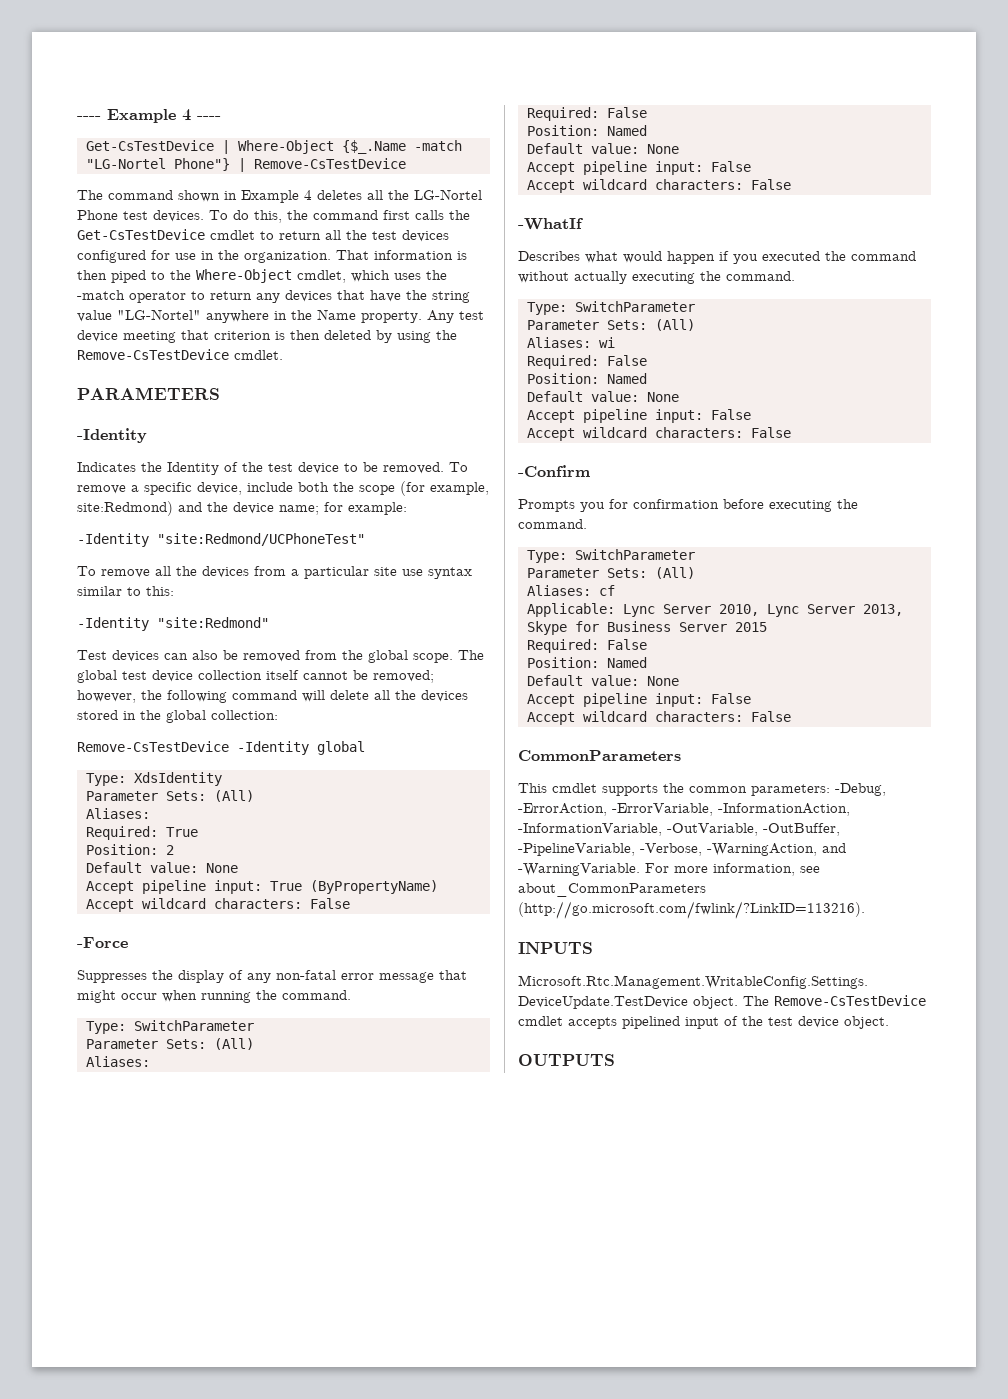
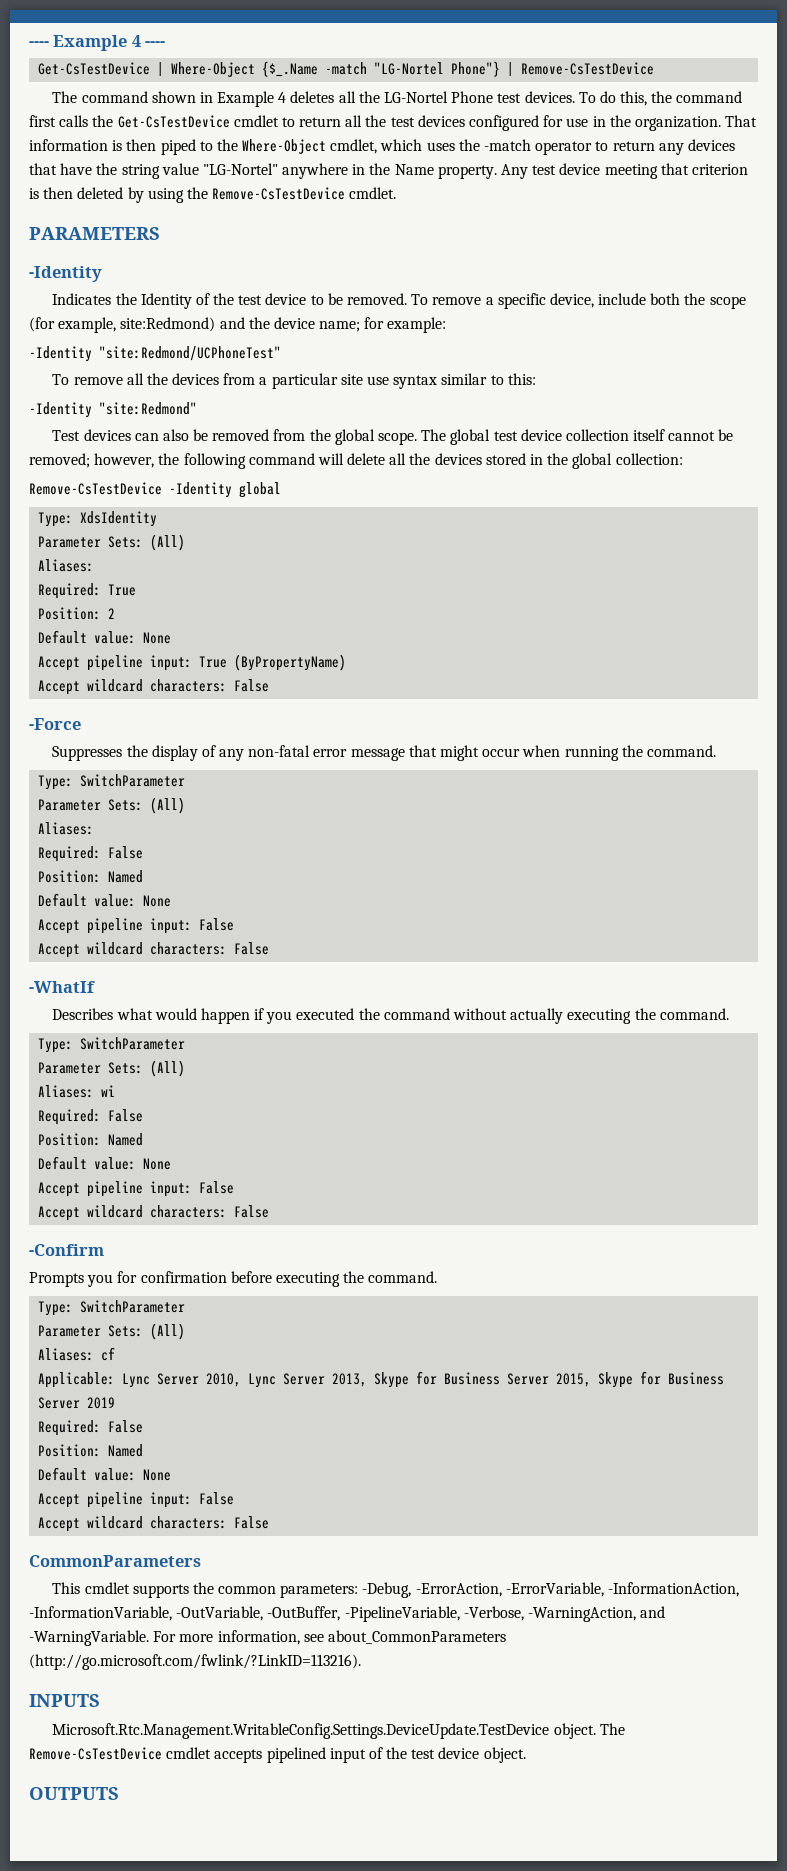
[735,622,767,632] 2015 -> [556,1371,725,1388] [38,1397,116,1409] 2015, Skype for Business Server 2019

